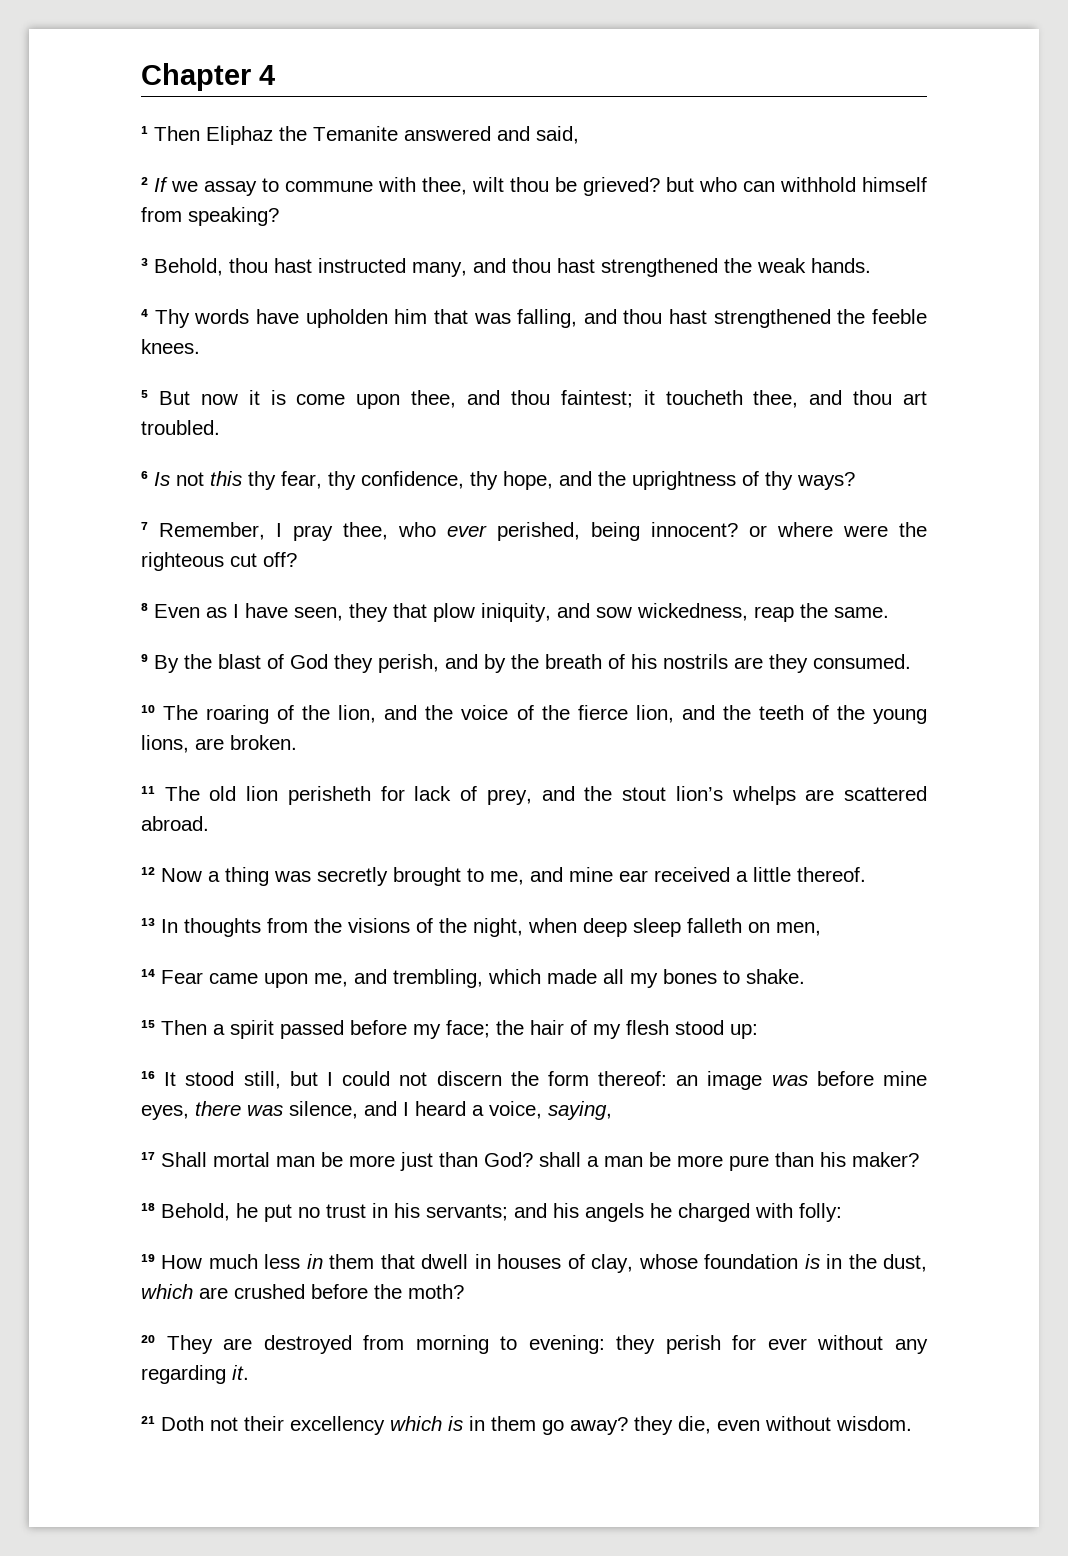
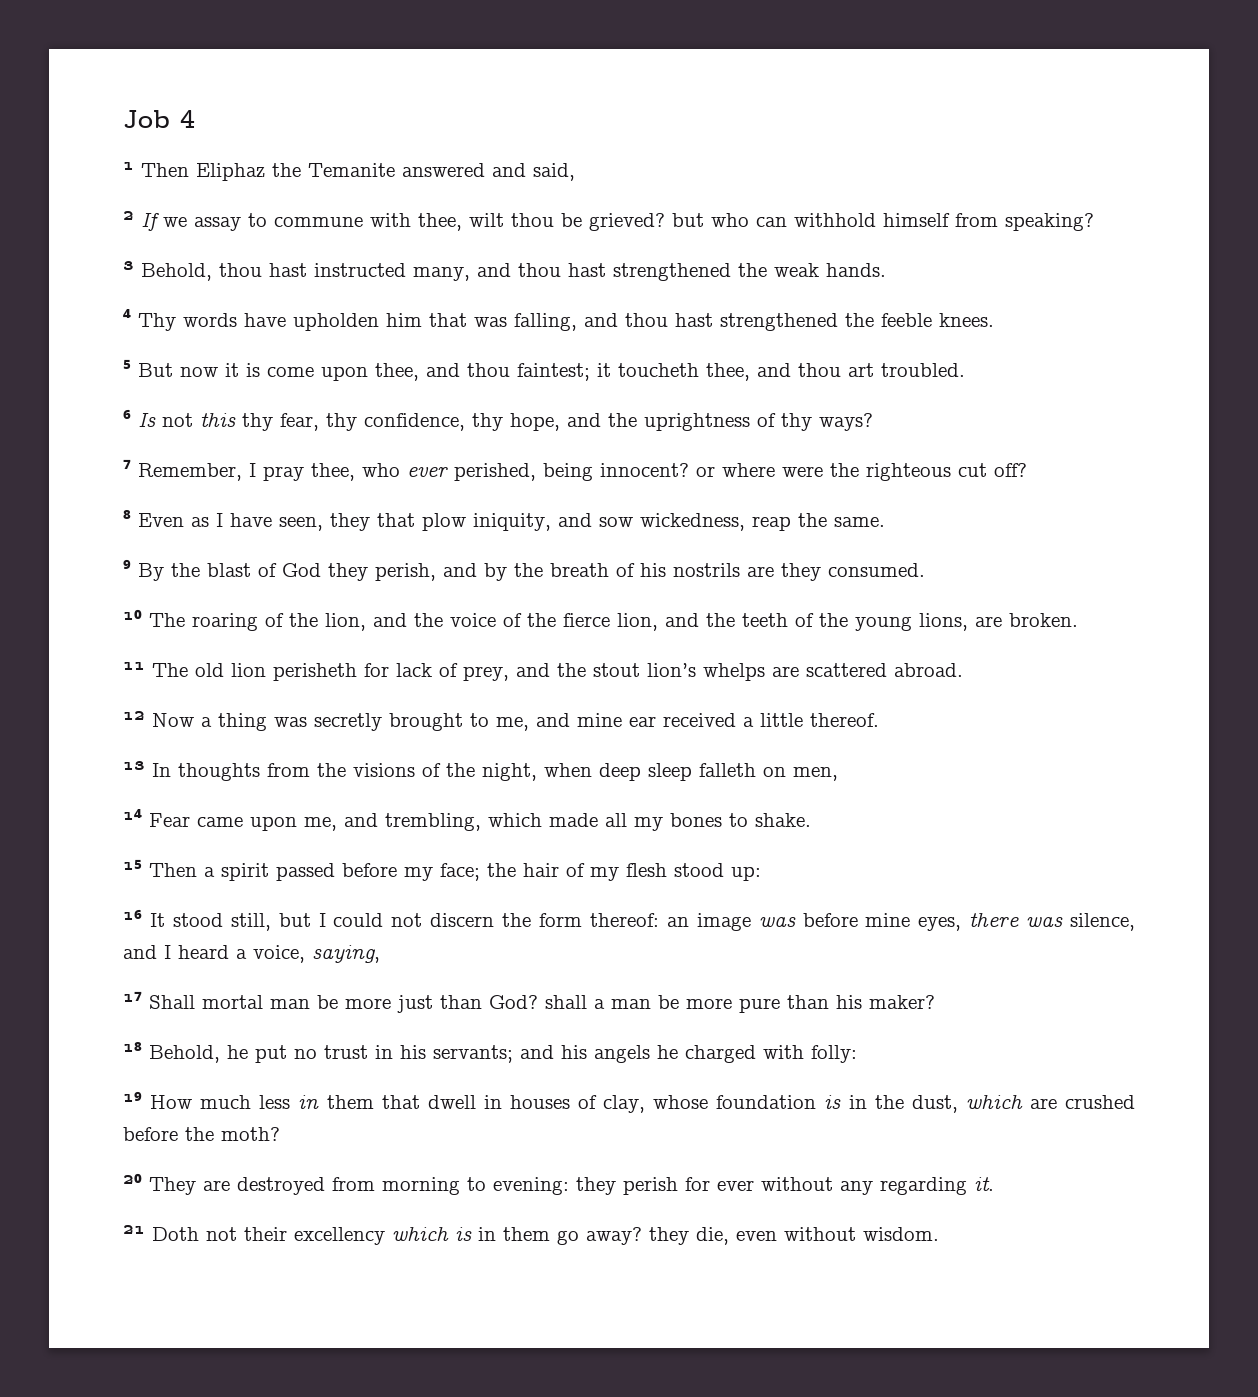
[141,63,251,91] Chapter -> [123,110,170,128] Job

